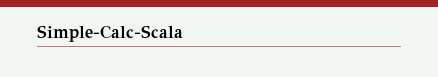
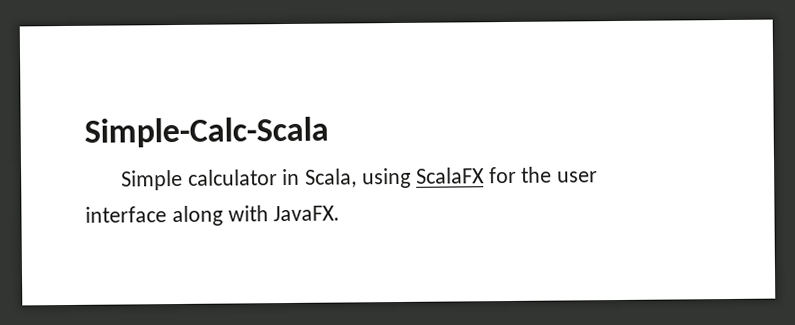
(183, 33) none -> [120,166,599,191] [85,205,341,227] // Simple calculator in Scala, using ScalaFX for the user interface along with JavaFX.

